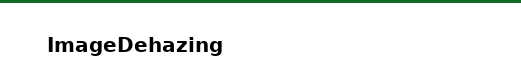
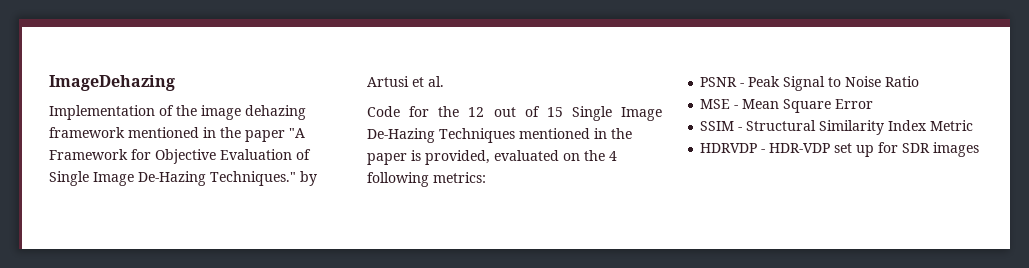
(223, 46) none -> [49,105,306,120] [49,127,305,142] [49,149,311,164] [49,171,317,186] [367,76,444,87] [367,106,662,121] [367,128,632,143] [367,150,617,165] [367,172,486,187] [700,76,920,91] [700,99,874,113] [700,120,974,135] [700,142,980,157] // Implementation of the image dehazing framework mentioned in the paper "A Framework for Objective Evaluation of Single Image De-Hazing Techniques." by Artusi et al. // Code for the 12 out of 15 Single Image De-Hazing Techniques mentioned in the paper is provided, evaluated on the 4 following metrics: // PSNR - Peak Signal to Noise Ratio // MSE - Mean Square Error // SSIM - Structural Similarity Index Metric // HDRVDP - HDR-VDP set up for SDR images

